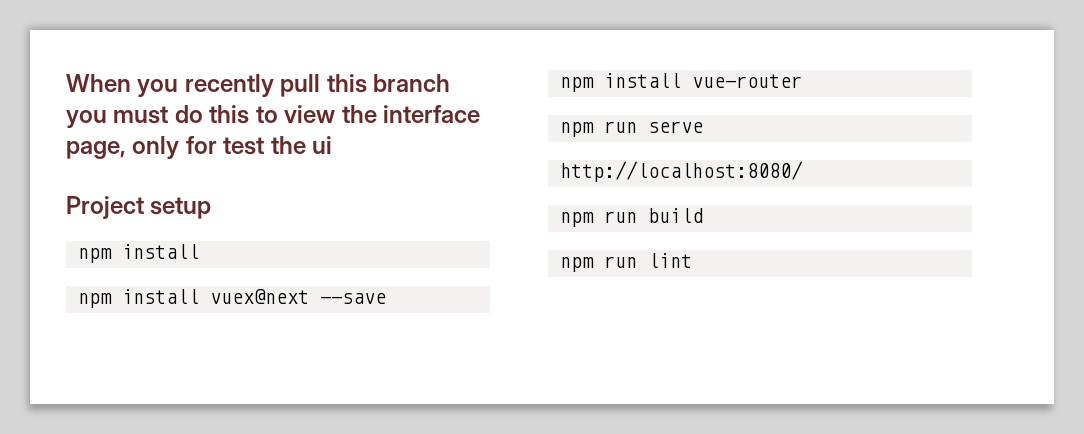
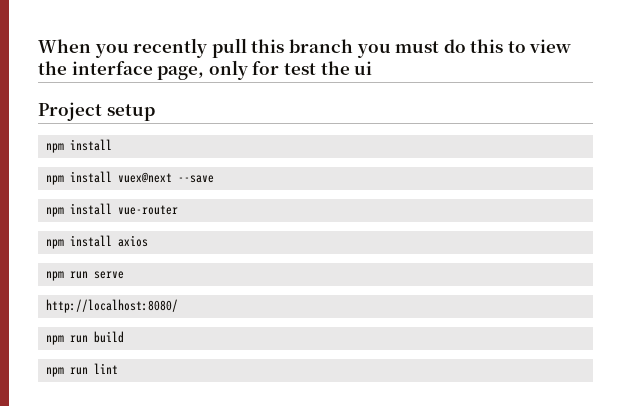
(803, 81) none -> [45,235,148,249] // npm install axios

